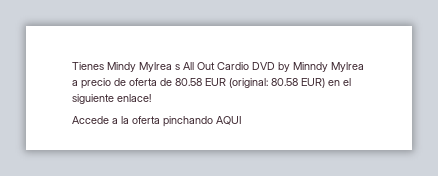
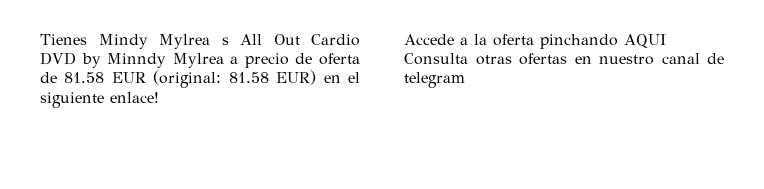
[175,78,202,86] 80.58 -> [64,72,105,83] 81.58
[271,78,298,86] 80.58 -> [228,72,269,83] 81.58
(242, 120) none -> [404,53,724,65] [404,72,465,88] Consulta otras ofertas en nuestro canal de telegram

